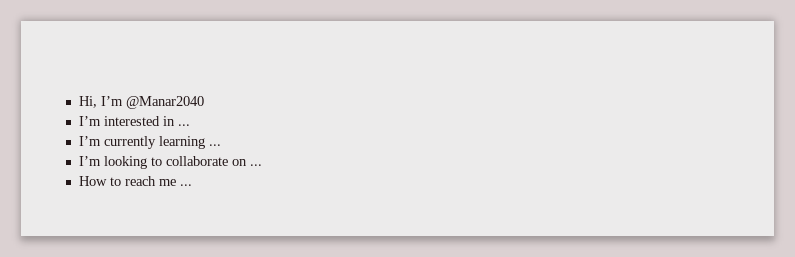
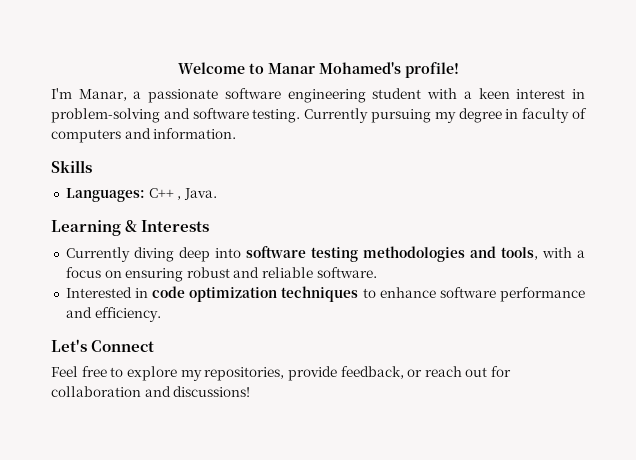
[78,96,204,109] [78,116,190,126] [78,136,221,149] [78,156,262,169] [78,176,192,186] Hi, I’m @Manar2040 // I’m interested in ... // I’m currently learning ... // I’m looking to collaborate on ... // How to reach me ... -> [177,62,459,78] [51,88,586,103] [51,108,587,123] [51,128,237,143] [51,160,92,173] [65,188,217,202] [51,220,210,236] [65,246,585,262] [65,267,377,282] [65,286,585,302] [65,307,161,322] [51,339,155,352] [51,366,512,381] [51,386,251,397] Welcome to Manar Mohamed's profile! // I'm Manar, a passionate software engineering student with a keen interest in problem-solving and software testing. Currently pursuing my degree in faculty of computers and information. // Skills // Languages: C++ , Java. // Learning & Interests // Currently diving deep into software testing methodologies and tools, with a focus on ensuring robust and reliable software. // Interested in code optimization techniques to enhance software performance and efficiency. // Let's Connect // Feel free to explore my repositories, provide feedback, or reach out for collaboration and discussions!

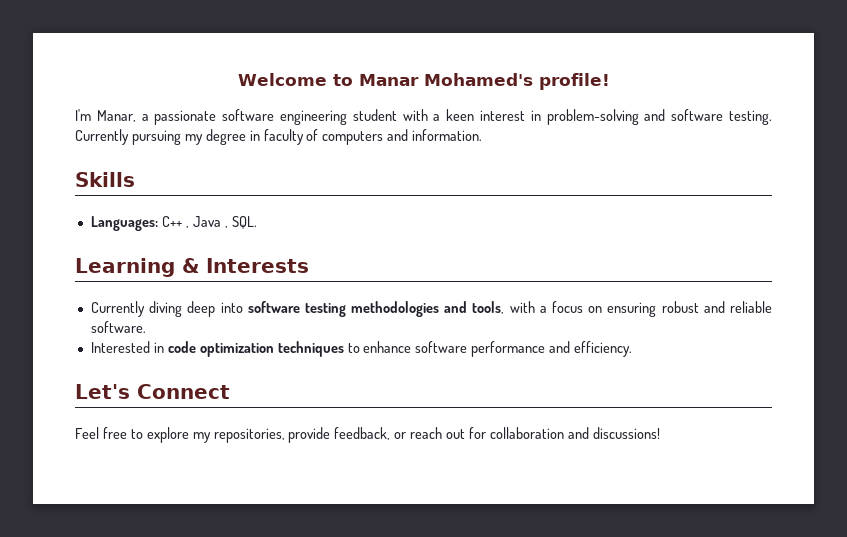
[183,188,217,200] Java. -> [192,216,257,229] Java , SQL.

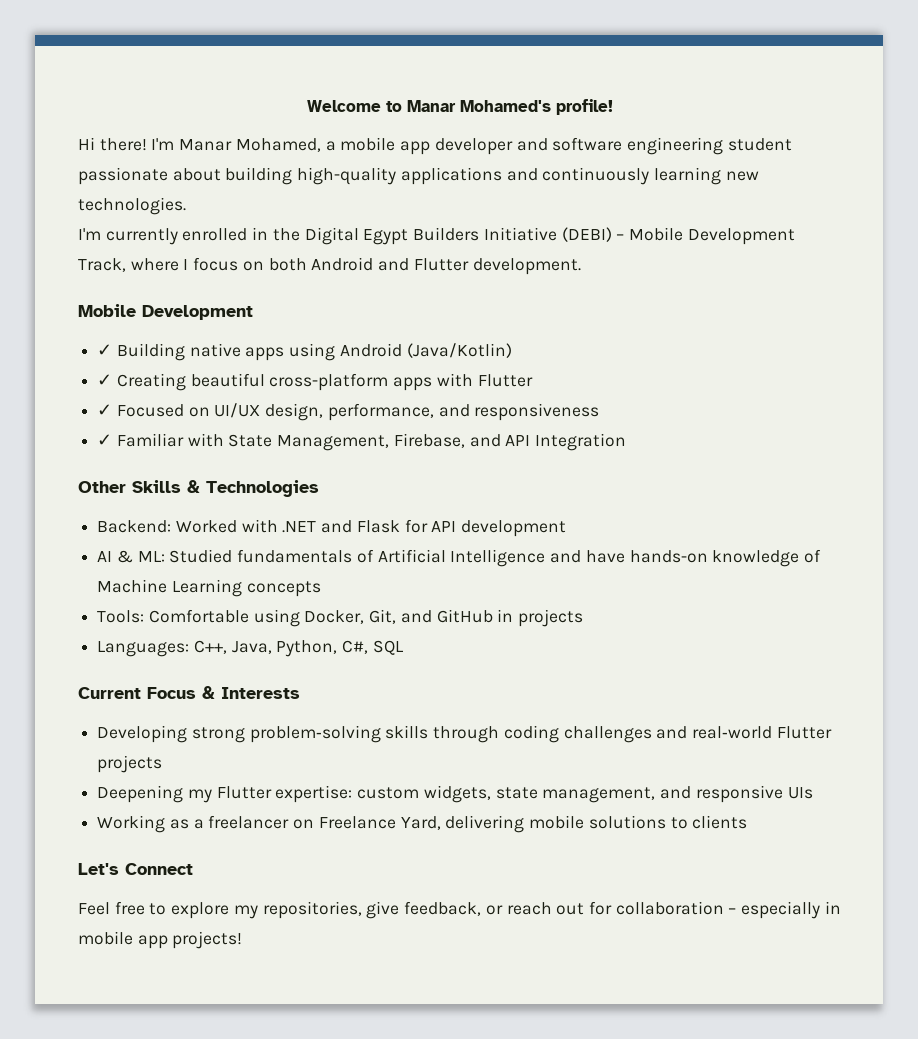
[75,109,772,125] [75,129,483,145] [75,172,135,187] [90,216,257,231] [75,258,309,277] [90,301,772,317] [90,321,146,333] [90,341,633,357] I'm Manar, a passionate software engineering student with a keen interest in problem-solving and software testing. Currently pursuing my degree in faculty of computers and information. // Skills // Languages: C++ , Java , SQL. // Learning & Interests // Currently diving deep into software testing methodologies and tools, with a focus on ensuring robust and reliable software. // Interested in code optimization techniques to enhance software performance and efficiency. -> [78,137,792,155] [78,167,759,185] [78,197,186,215] [78,227,795,245] [78,257,581,275] [78,304,253,320] [97,343,512,361] [97,373,533,391] [97,403,600,421] [97,433,627,451] [78,480,319,497] [97,519,567,537] [97,549,821,567] [97,579,321,597] [97,609,584,627] [97,640,404,657] [78,686,300,699] [97,725,832,743] [97,755,163,773] [97,785,813,803] [97,815,748,833] Hi there! I'm Manar Mohamed, a mobile app developer and software engineering student passionate about building high-quality applications and continuously learning new technologies. // I'm currently enrolled in the Digital Egypt Builders Initiative (DEBI) – Mobile Development Track, where I focus on both Android and Flutter development. // Mobile Development // ✓ Building native apps using Android (Java/Kotlin) // ✓ Creating beautiful cross-platform apps with Flutter // ✓ Focused on UI/UX design, performance, and responsiveness // ✓ Familiar with State Management, Firebase, and API Integration // Other Skills & Technologies // Backend: Worked with .NET and Flask for API development // AI & ML: Studied fundamentals of Artificial Intelligence and have hands-on knowledge of Machine Learning concepts // Tools: Comfortable using Docker, Git, and GitHub in projects // Languages: C++, Java, Python, C#, SQL // Current Focus & Interests // Developing strong problem‑solving skills through coding challenges and real‑world Flutter projects // Deepening my Flutter expertise: custom widgets, state management, and responsive UIs // Working as a freelancer on Freelance Yard, delivering mobile solutions to clients
[288,427,331,443] provide -> [366,901,400,919] give
[567,427,660,439] and discussions! -> [728,901,841,919] [78,931,243,949] – especially in mobile app projects!

